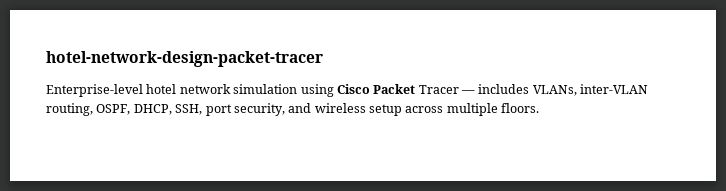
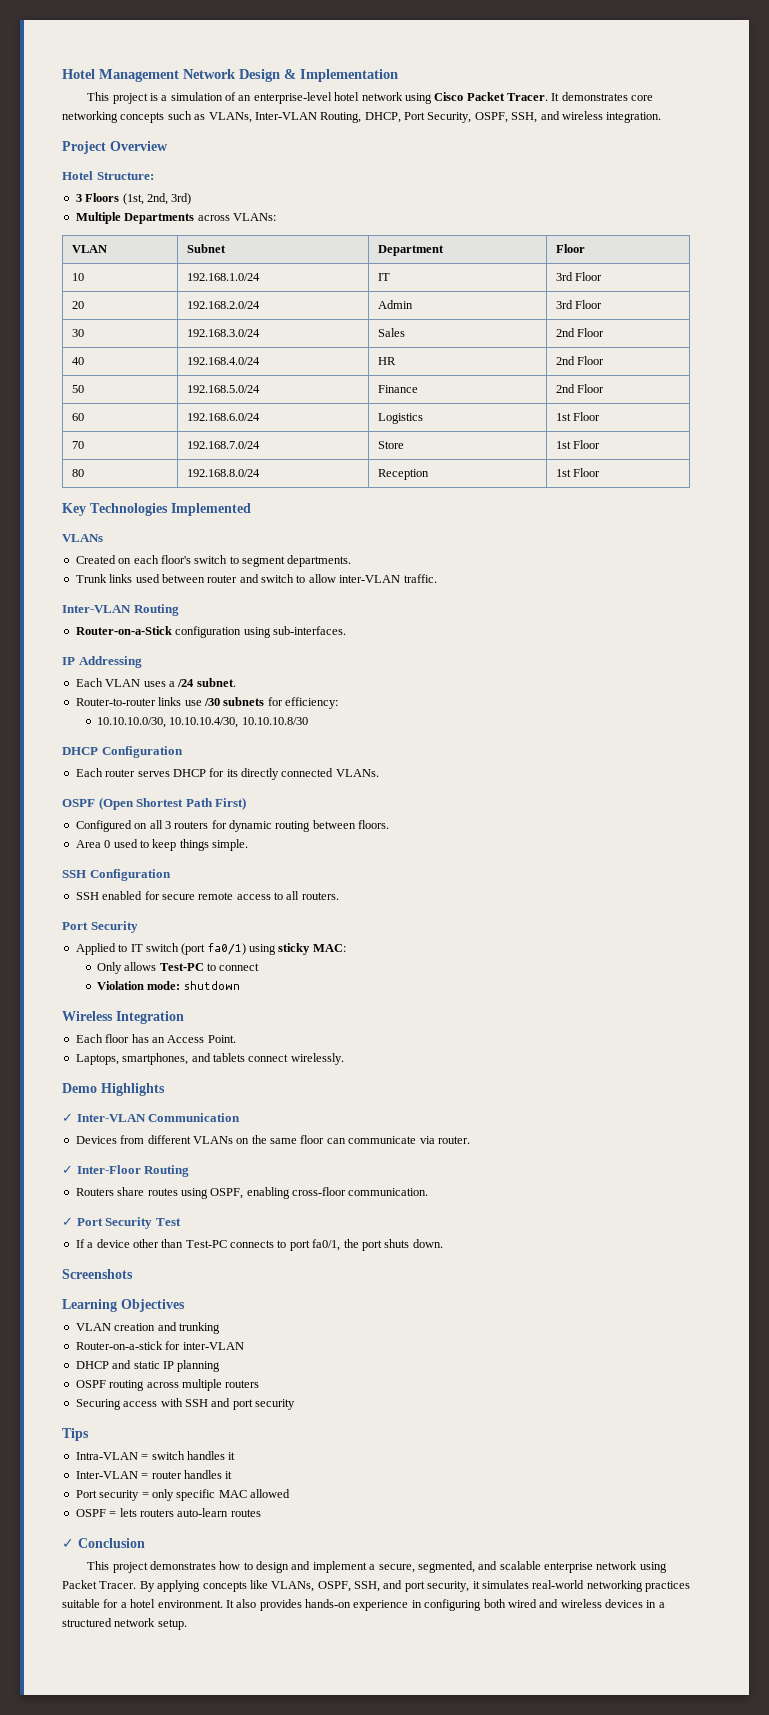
[46,51,323,67] [46,84,143,97] hotel-network-design-packet-tracer // Enterprise-level -> [62,69,398,82] [87,92,332,104] Hotel Management Network Design & Implementation // This project is a simulation of an enterprise-level
[233,84,298,94] simulation -> (403, 96) none
[418,84,649,96] [46,103,540,116] Tracer — includes VLANs, inter-VLAN routing, OSPF, DHCP, SSH, port security, and wireless setup across multiple floors. -> [507,92,654,101] [62,111,662,123] [62,141,168,154] [62,171,154,180] [75,193,192,205] [75,212,276,224] [71,245,107,253] [186,244,226,253] [377,245,444,256] [555,244,585,253] [71,273,84,281] [186,273,260,281] [377,273,390,281] [555,272,603,281] [71,301,84,309] [186,301,260,309] [377,300,413,309] [555,300,603,309] [71,329,84,337] [186,329,260,337] [377,328,405,337] [555,328,605,337] [71,357,84,365] [186,357,260,365] [377,357,396,365] [555,356,605,365] [71,385,84,393] [186,385,260,393] [377,385,418,393] [555,384,605,393] [71,413,84,421] [186,413,260,421] [377,413,423,424] [555,412,601,421] [71,441,84,449] [186,441,260,449] [377,441,404,449] [555,440,601,449] [71,469,84,477] [186,469,260,477] [377,469,429,480] [555,468,601,477] [62,503,251,516] [62,534,103,542] [75,555,352,567] [75,574,437,583] [62,604,179,616] [75,626,346,638] [62,656,142,668] [75,678,236,687] [75,697,338,709] [96,717,308,728] [62,746,183,758] [75,768,379,780] [62,797,247,810] [75,820,390,832] [75,839,248,851] [62,869,171,881] [75,891,339,900] [62,921,138,933] [75,943,346,955] [96,962,260,974] [96,981,240,990] [62,1011,184,1024] [75,1034,236,1043] [75,1053,344,1065] [62,1083,165,1096] [62,1113,241,1122] [75,1135,470,1144] [62,1165,190,1177] [75,1187,429,1199] [62,1217,181,1229] [75,1239,443,1251] [62,1269,133,1279] [62,1299,185,1312] [75,1322,220,1334] [75,1341,244,1350] [75,1360,221,1372] [75,1379,260,1391] [75,1398,295,1410] [62,1428,89,1441] [75,1451,236,1460] [75,1470,233,1479] [75,1489,290,1501] [75,1508,261,1517] [62,1538,145,1548] [87,1561,667,1573] [62,1580,690,1592] [62,1599,665,1611] [62,1618,187,1630] Tracer. It demonstrates core networking concepts such as VLANs, Inter-VLAN Routing, DHCP, Port Security, OSPF, SSH, and wireless integration. // Project Overview // Hotel Structure: // 3 Floors (1st, 2nd, 3rd) // Multiple Departments across VLANs: // VLAN | Subnet | Department | Floor // 10 | 192.168.1.0/24 | IT | 3rd Floor // 20 | 192.168.2.0/24 | Admin | 3rd Floor // 30 | 192.168.3.0/24 | Sales | 2nd Floor // 40 | 192.168.4.0/24 | HR | 2nd Floor // 50 | 192.168.5.0/24 | Finance | 2nd Floor // 60 | 192.168.6.0/24 | Logistics | 1st Floor // 70 | 192.168.7.0/24 | Store | 1st Floor // 80 | 192.168.8.0/24 | Reception | 1st Floor // Key Technologies Implemented // VLANs // Created on each floor's switch to segment departments. // Trunk links used between router and switch to allow inter-VLAN traffic. // Inter-VLAN Routing // Router-on-a-Stick configuration using sub-interfaces. // IP Addressing // Each VLAN uses a /24 subnet. // Router-to-router links use /30 subnets for efficiency: // 10.10.10.0/30, 10.10.10.4/30, 10.10.10.8/30 // DHCP Configuration // Each router serves DHCP for its directly connected VLANs. // OSPF (Open Shortest Path First) // Configured on all 3 routers for dynamic routing between floors. // Area 0 used to keep things simple. // SSH Configuration // SSH enabled for secure remote access to all routers. // Port Security // Applied to IT switch (port fa0/1) using sticky MAC: // Only allows Test-PC to connect // Violation mode: shutdown // Wireless Integration // Each floor has an Access Point. // Laptops, smartphones, and tablets connect wirelessly. // Demo Highlights // ✓ Inter-VLAN Communication // Devices from different VLANs on the same floor can communicate via router. // ✓ Inter-Floor Routing // Routers share routes using OSPF, enabling cross-floor communication. // ✓ Port Security Test // If a device other than Test-PC connects to port fa0/1, the port shuts down. // Screenshots // Learning Objectives // VLAN creation and trunking // Router-on-a-stick for inter-VLAN // DHCP and static IP planning // OSPF routing across multiple routers // Securing access with SSH and port security // Tips // Intra-VLAN = switch handles it // Inter-VLAN = router handles it // Port security = only specific MAC allowed // OSPF = lets routers auto-learn routes // ✓ Conclusion // This project demonstrates how to design and implement a secure, segmented, and scalable enterprise network using Packet Tracer. By applying concepts like VLANs, OSPF, SSH, and port security, it simulates real-world networking practices suitable for a hotel environment. It also provides hands-on experience in configuring both wired and wireless devices in a structured network setup.

